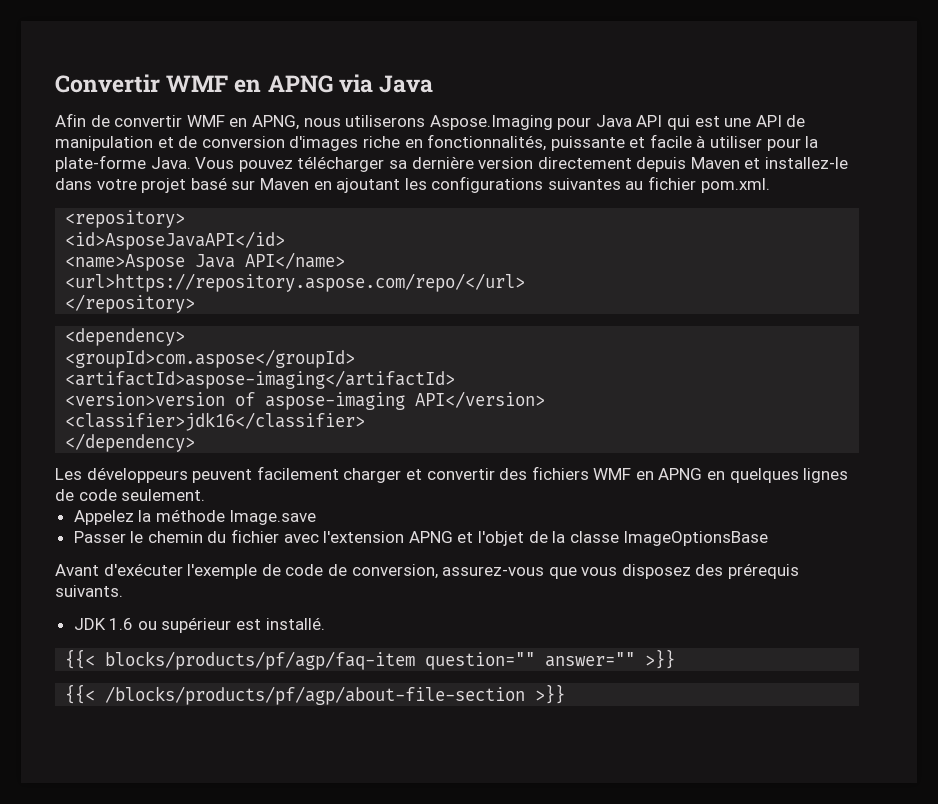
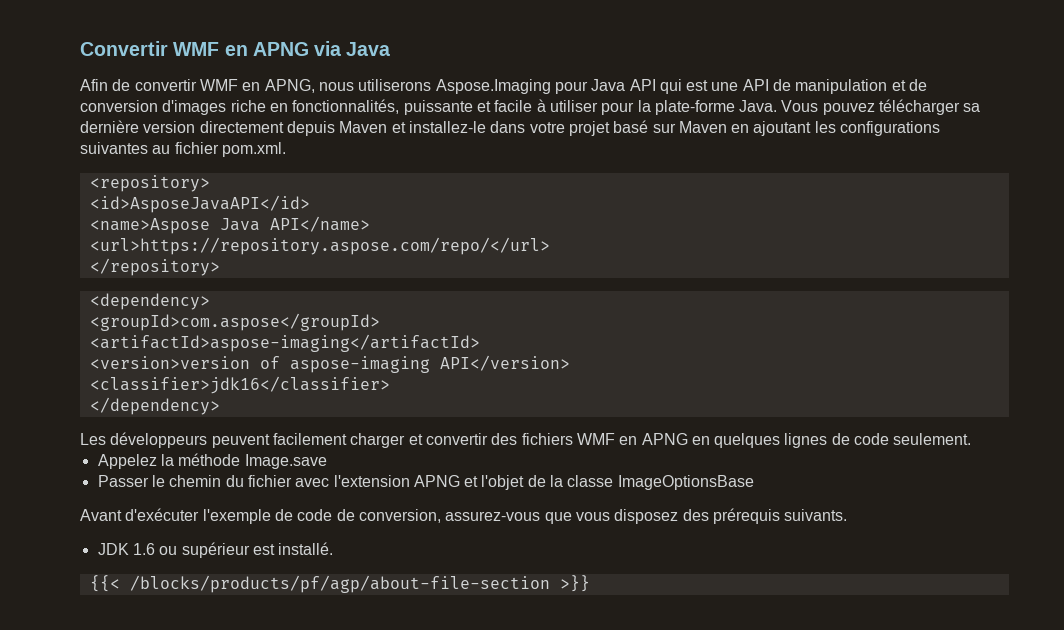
[65,649,676,670] // {{< blocks/products/pf/agp/faq-item question="" answer="" >}} -> (334, 548) none

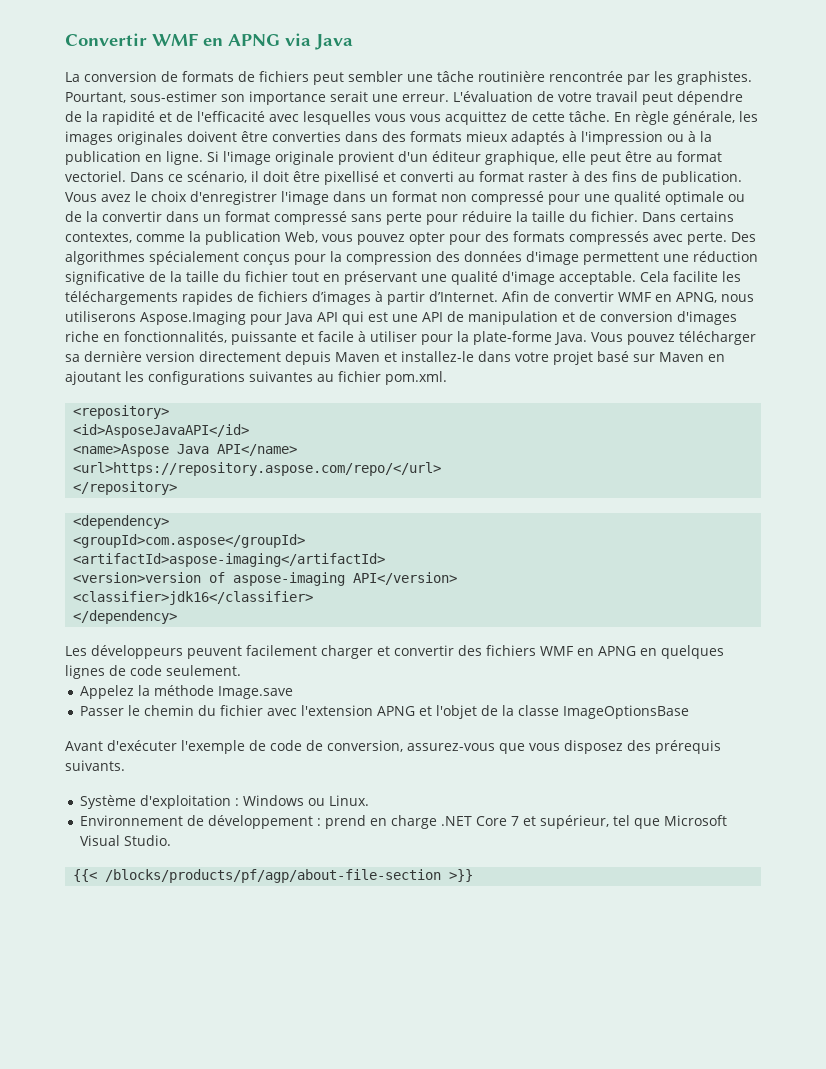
(391, 49) none -> [65,71,752,85] [65,91,743,105] [65,111,758,125] [65,131,712,145] [65,151,722,165] [65,171,742,185] [65,191,745,205] [65,211,734,225] [65,231,756,245] [65,251,758,265] [65,271,741,285] [65,291,498,305] La conversion de formats de fichiers peut sembler une tâche routinière rencontrée par les graphistes. Pourtant, sous-estimer son importance serait une erreur. L'évaluation de votre travail peut dépendre de la rapidité et de l'efficacité avec lesquelles vous vous acquittez de cette tâche. En règle générale, les images originales doivent être converties dans des formats mieux adaptés à l'impression ou à la publication en ligne. Si l'image originale provient d'un éditeur graphique, elle peut être au format vectoriel. Dans ce scénario, il doit être pixellisé et converti au format raster à des fins de publication. Vous avez le choix d'enregistrer l'image dans un format non compressé pour une qualité optimale ou de la convertir dans un format compressé sans perte pour réduire la taille du fichier. Dans certains contextes, comme la publication Web, vous pouvez opter pour des formats compressés avec perte. Des algorithmes spécialement conçus pour la compression des données d'image permettent une réduction significative de la taille du fichier tout en préservant une qualité d'image acceptable. Cela facilite les téléchargements rapides de fichiers d’images à partir d’Internet.
[97,542,334,558] JDK 1.6 ou supérieur est installé. -> [80,795,370,809] [80,815,728,829] [80,835,172,846] Système d'exploitation : Windows ou Linux. // Environnement de développement : prend en charge .NET Core 7 et supérieur, tel que Microsoft Visual Studio.

